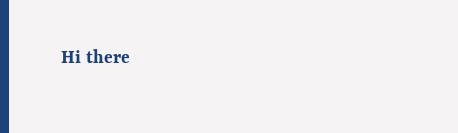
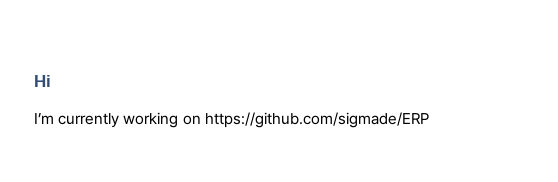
[86,49,131,63] there -> [34,112,429,128] // I’m currently working on https://github.com/sigmade/ERP

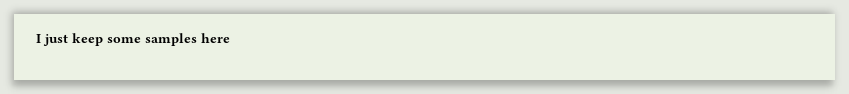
[34,75,51,87] [34,112,429,128] Hi // I’m currently working on https://github.com/sigmade/ERP -> [36,33,230,46] I just keep some samples here

